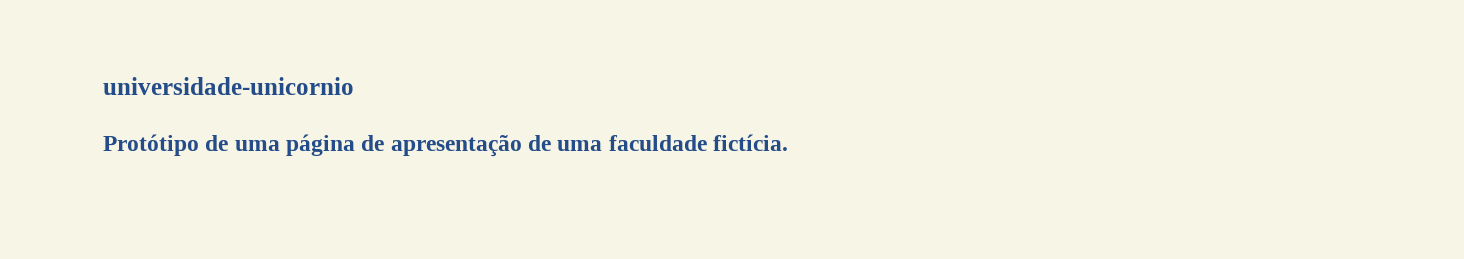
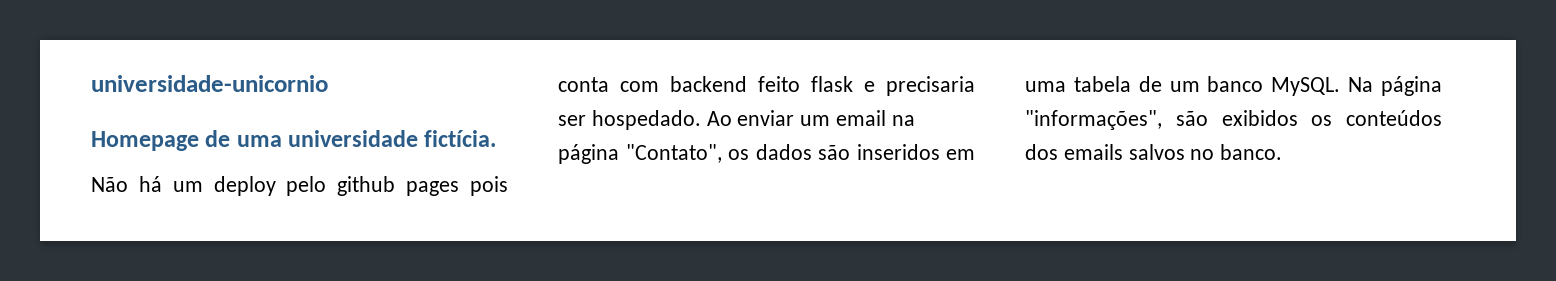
[103,134,789,157] Protótipo de uma página de apresentação de uma faculdade fictícia. -> [91,130,497,151] [91,176,508,196] [558,76,975,96] [558,110,915,130] [558,144,975,164] [1025,76,1442,96] [1025,110,1442,130] [1025,144,1283,160] Homepage de uma universidade fictícia. // Não há um deploy pelo github pages pois conta com backend feito flask e precisaria ser hospedado. Ao enviar um email na página "Contato", os dados são inseridos em uma tabela de um banco MySQL. Na página "informações", são exibidos os conteúdos dos emails salvos no banco.

